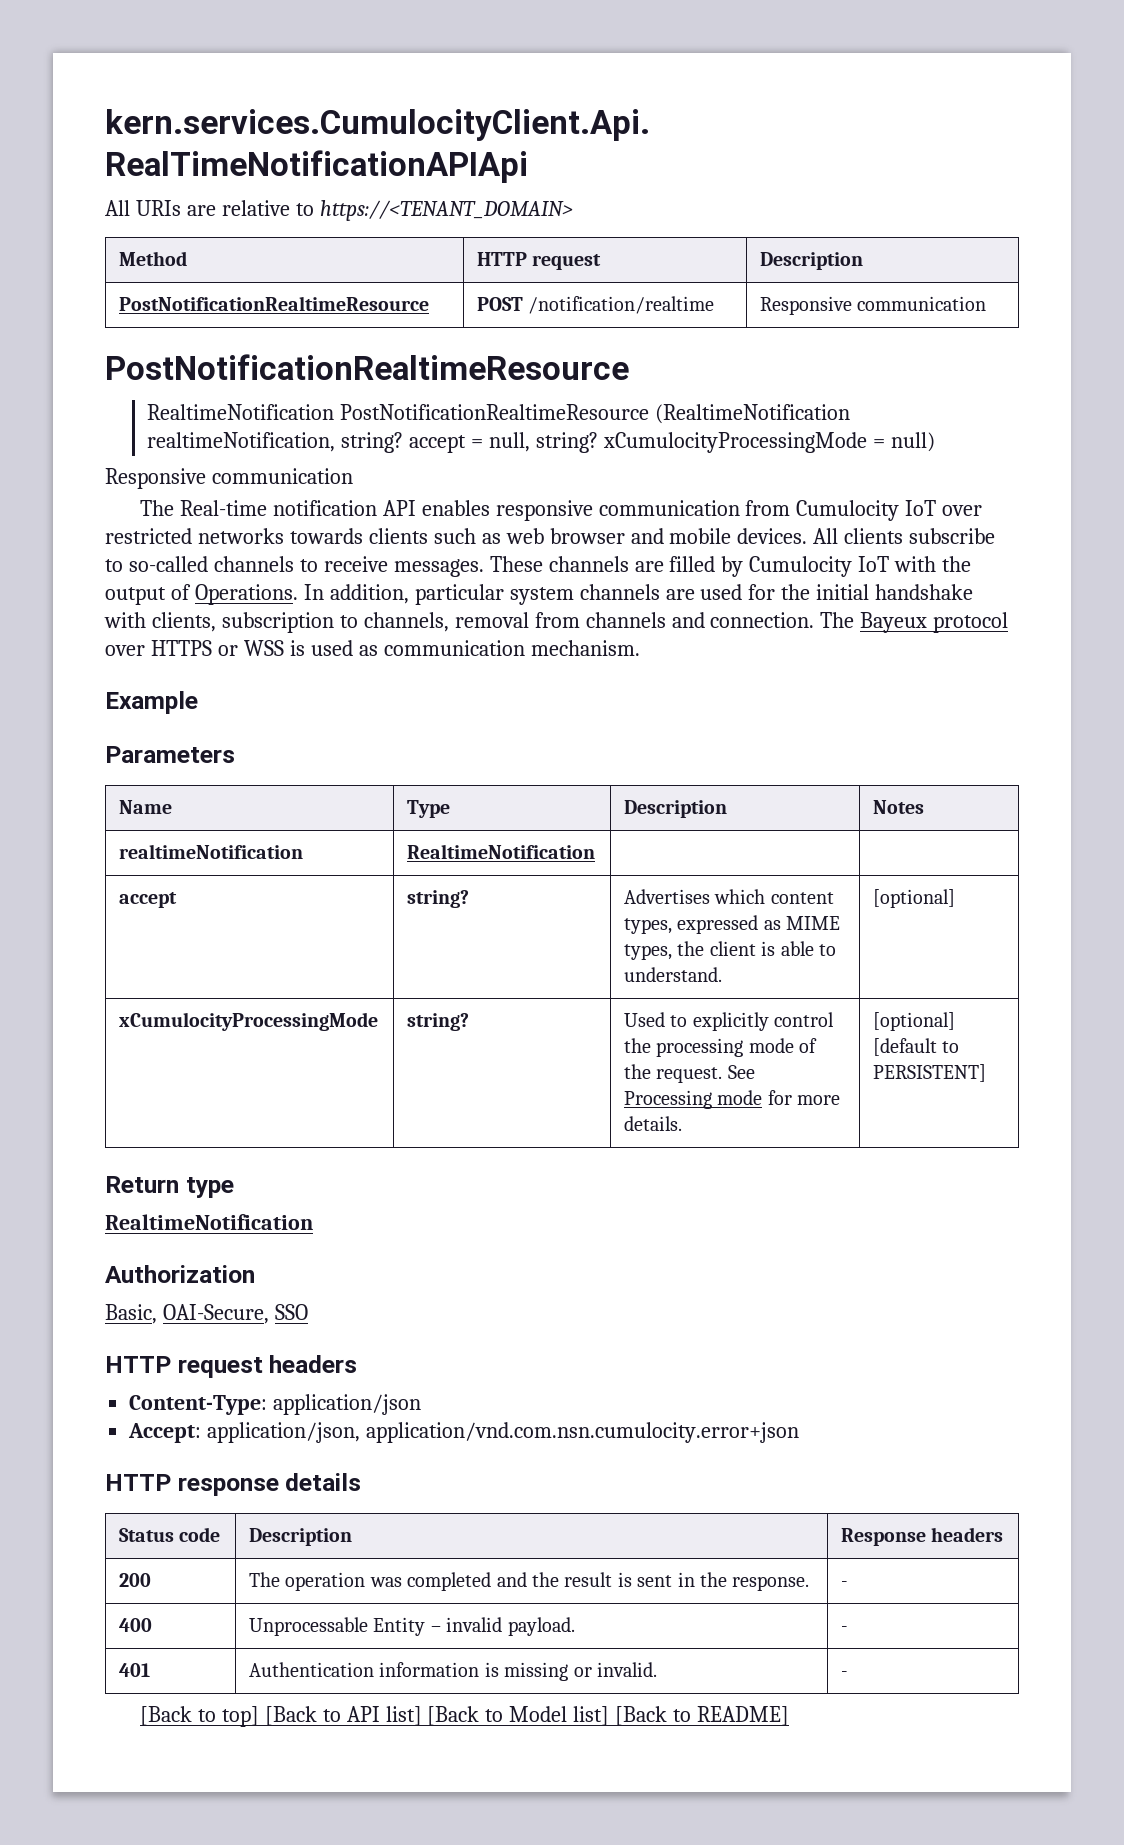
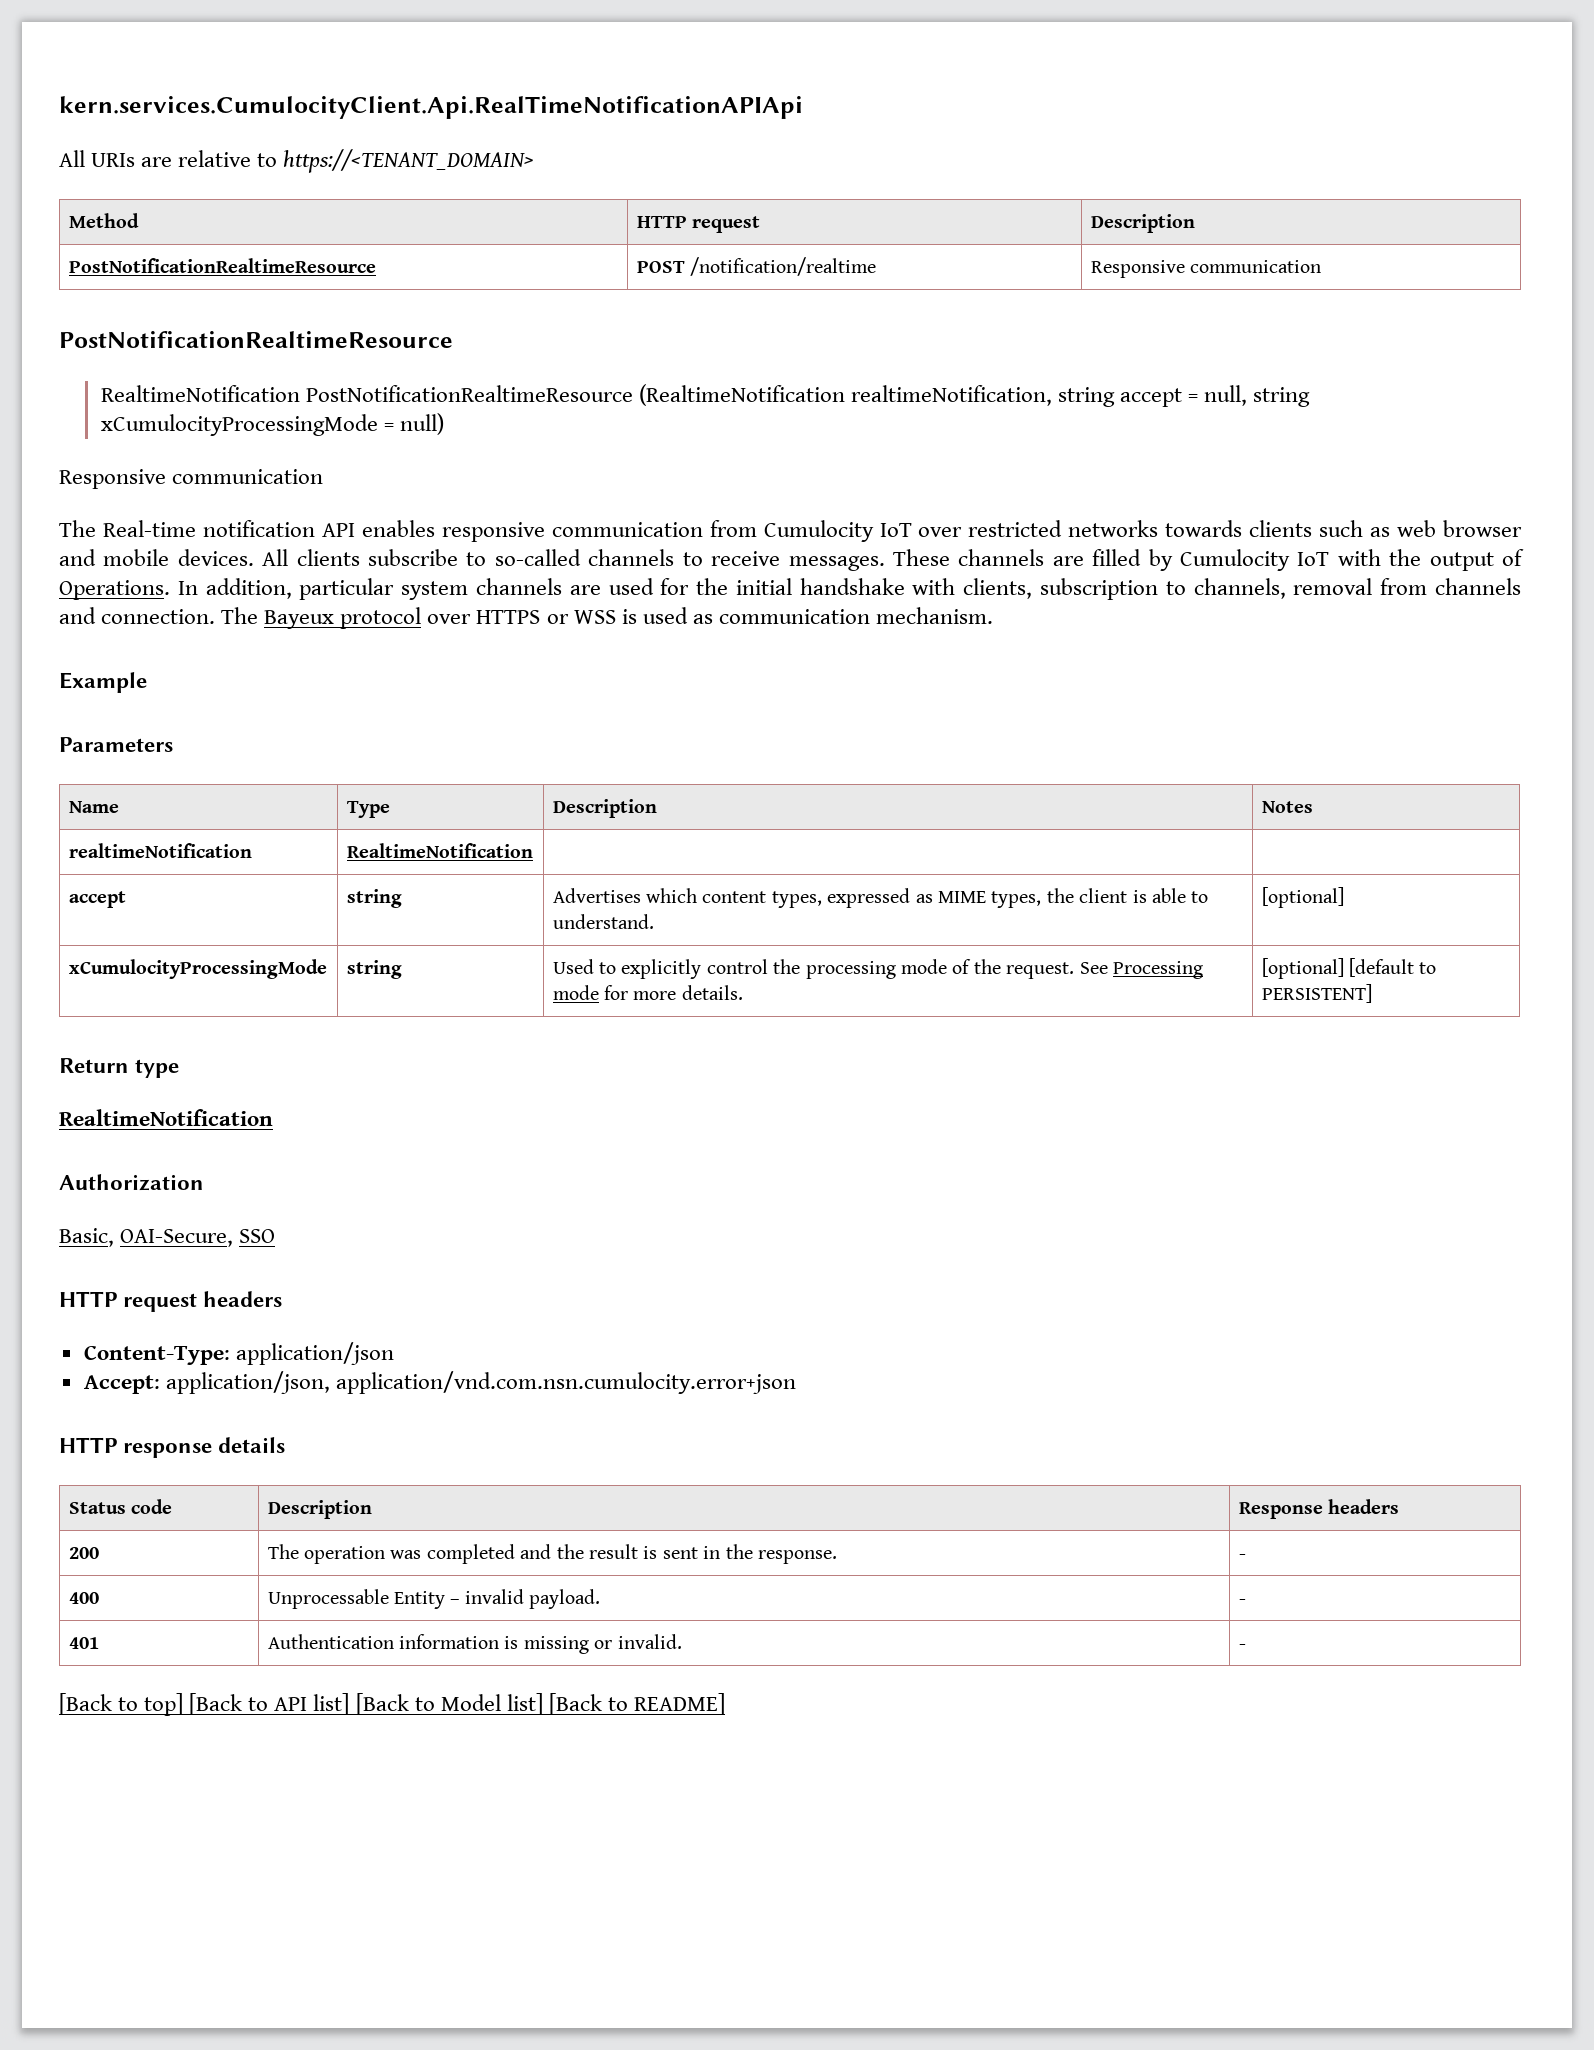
[341,432,404,453] string? -> [1057,387,1115,407] string
[535,432,598,453] string? -> [1253,387,1311,407] string
[407,890,470,908] string? -> [346,889,402,908] string
[407,1013,470,1031] string? -> [346,960,402,979] string

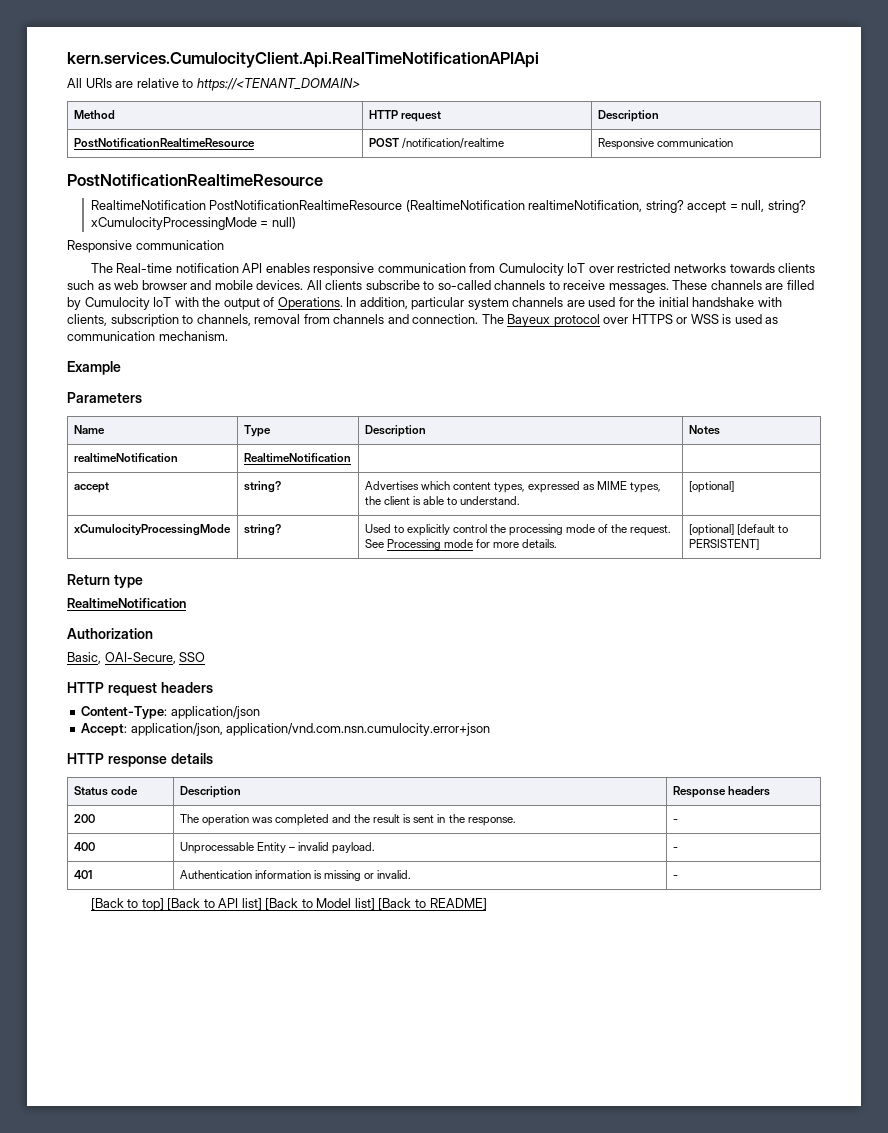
[1057,387,1115,407] string -> [645,200,684,213] string?
[1253,387,1311,407] string -> [767,200,806,213] string?
[346,889,402,908] string -> [243,481,281,493] string?
[346,960,402,979] string -> [243,524,281,536] string?

